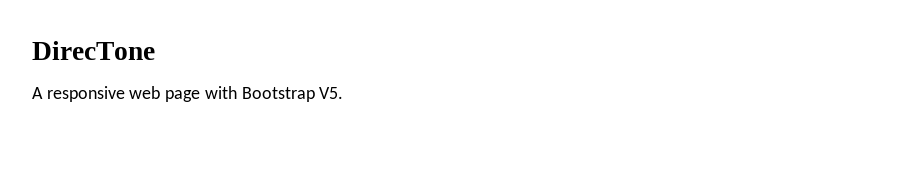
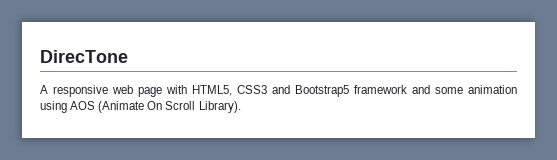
[241,87,344,102] Bootstrap V5. -> [192,85,517,97] [40,101,241,113] HTML5, CSS3 and Bootstrap5 framework and some animation using AOS (Animate On Scroll Library).

